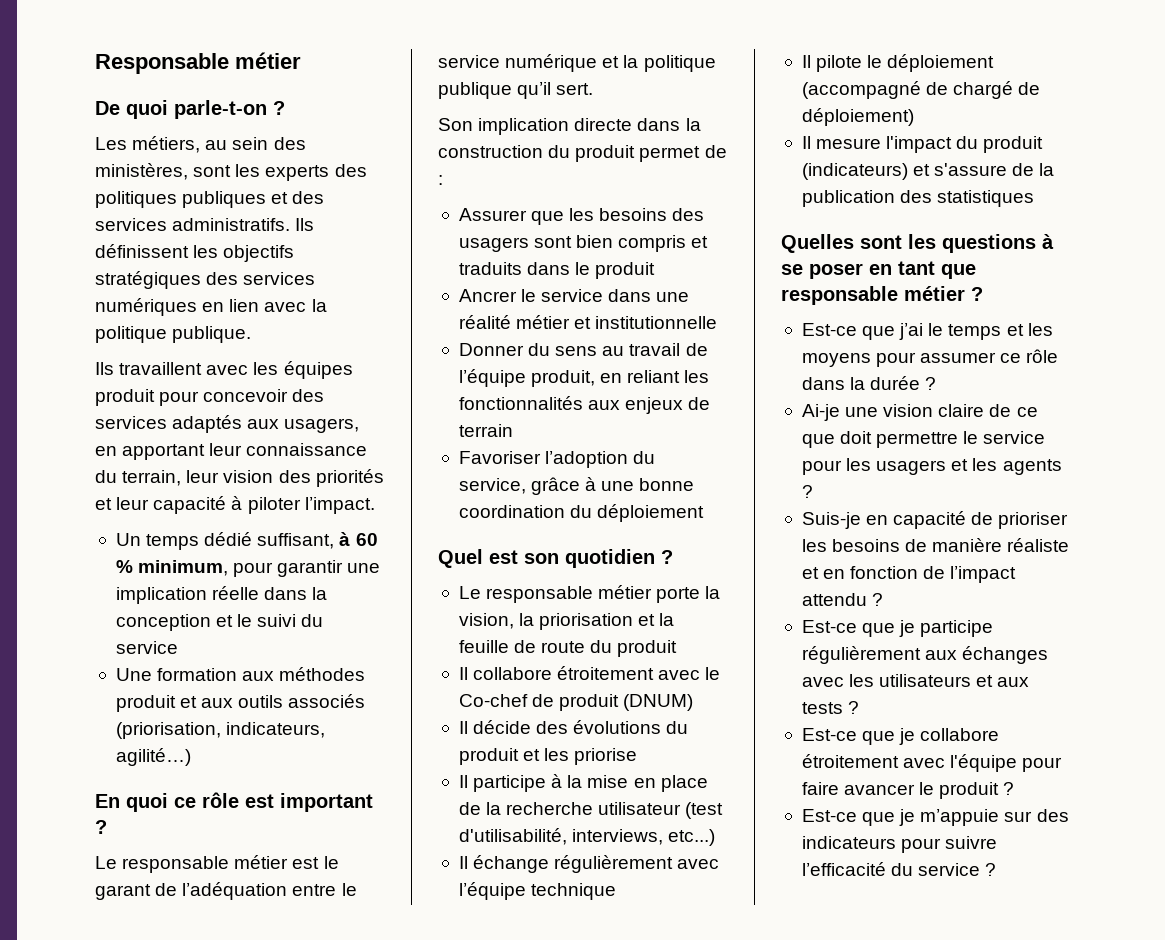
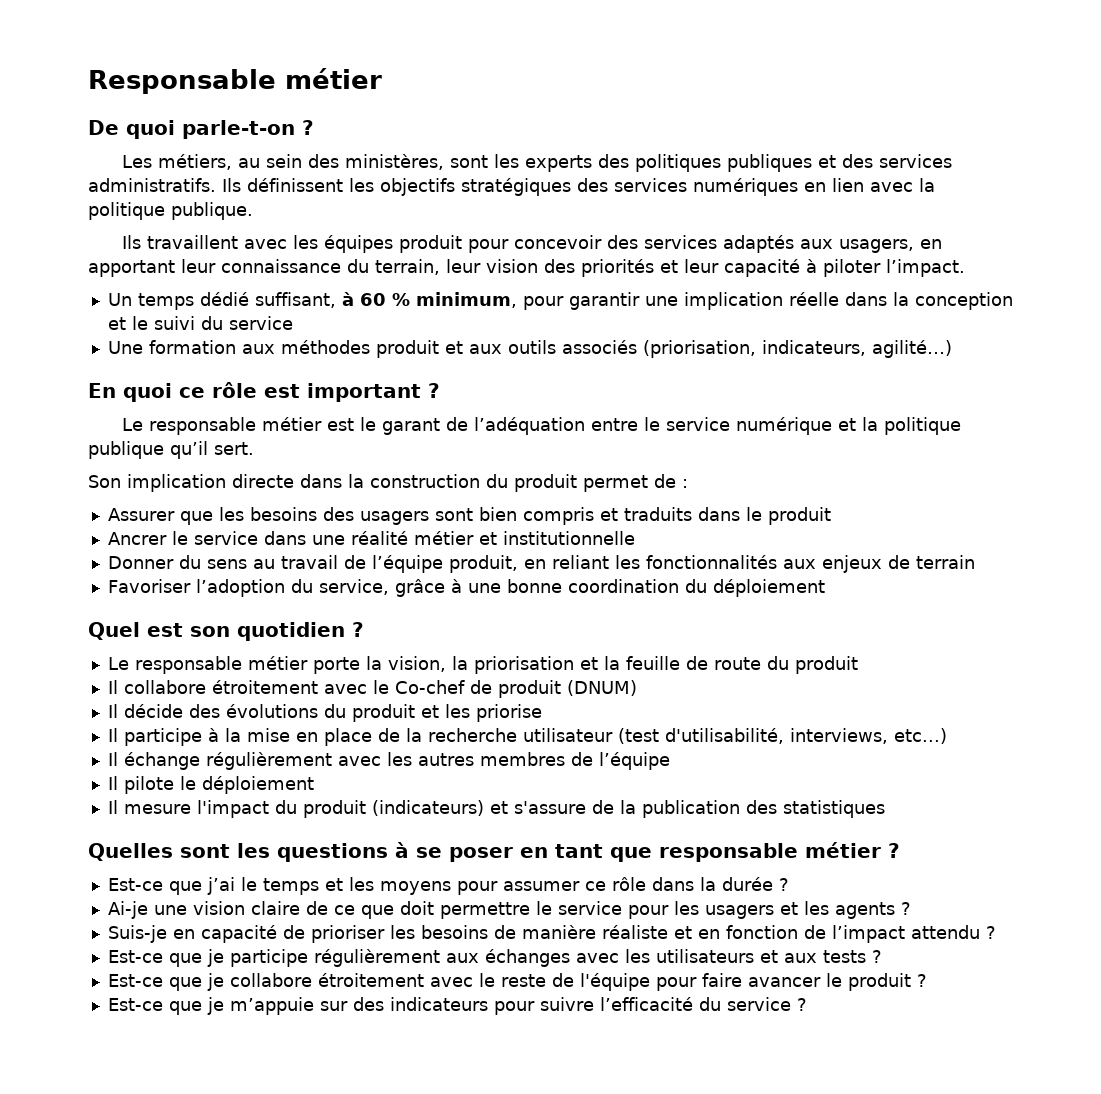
[458,882,617,900] l’équipe technique -> [386,752,670,770] les autres membres de l’équipe
[801,81,1041,99] [801,108,914,126] (accompagné de chargé de déploiement) -> (314, 785) none
(946, 763) none -> [478,973,574,987] le reste de

